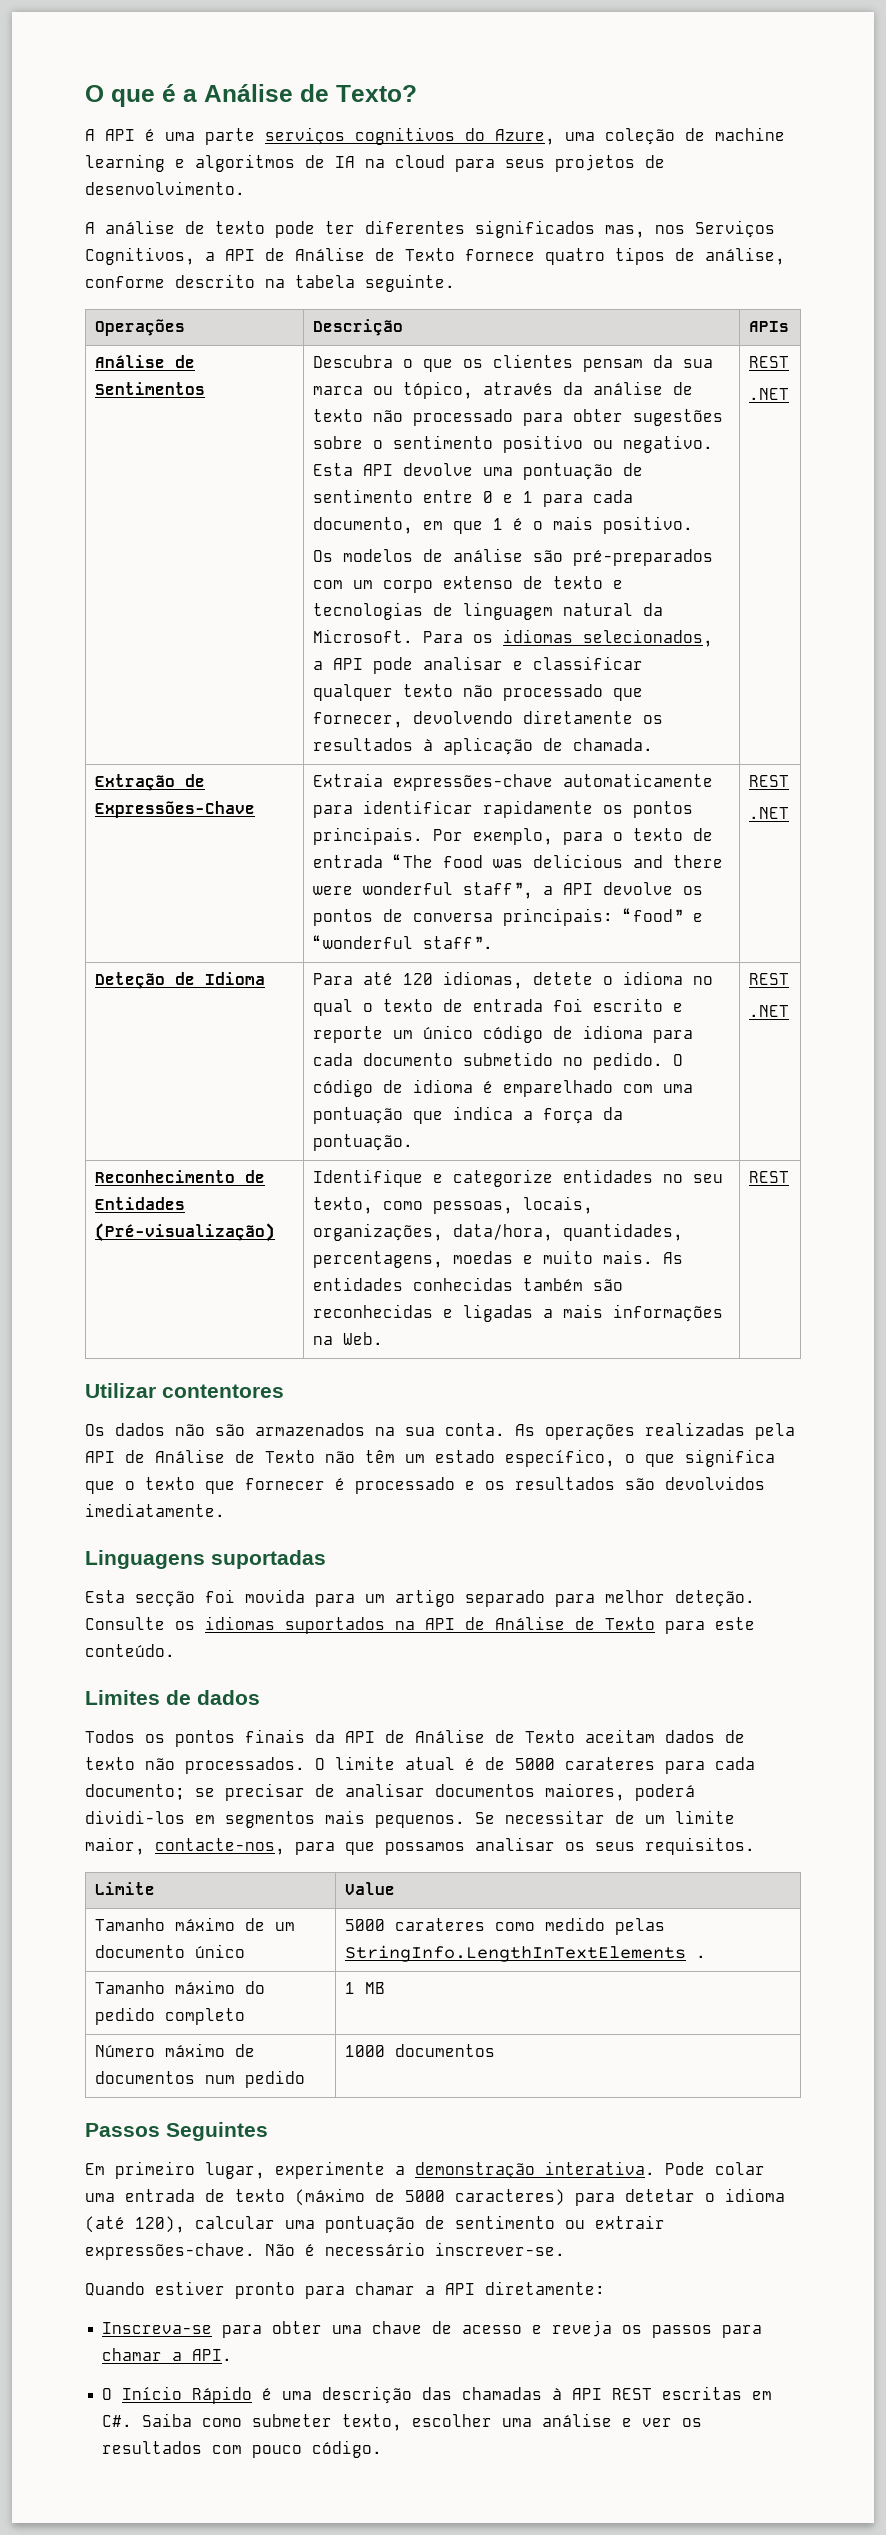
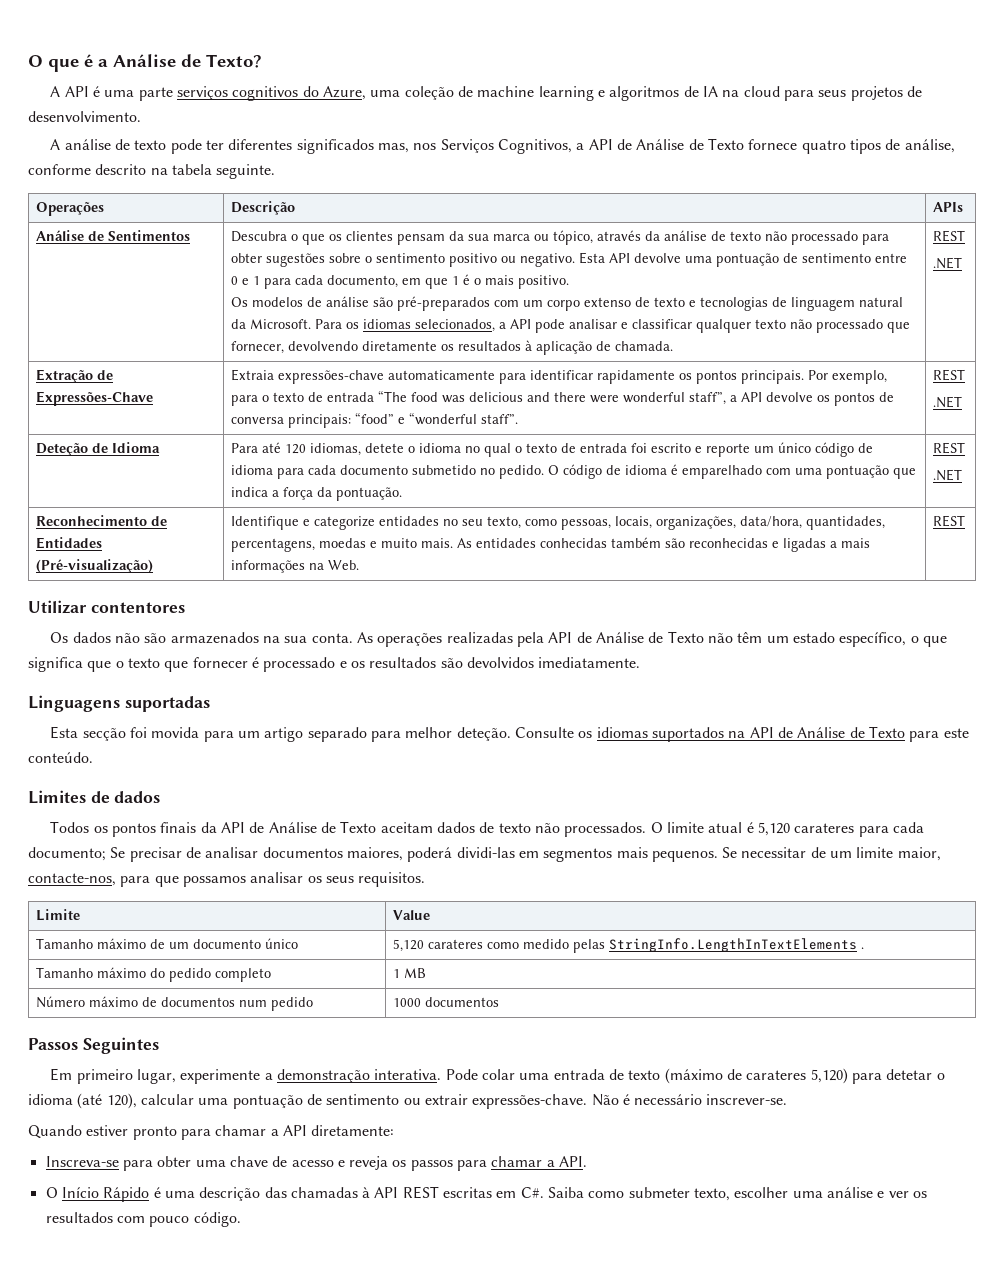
[485,1757,555,1770] de 5000 -> [757,822,790,836] 5,120
[195,1788,215,1797] se -> [110,847,126,858] Se
[85,1810,185,1824] dividi-los -> [456,847,515,858] dividi-las
[344,1919,385,1931] 5000 -> [393,939,425,952] 5,120
[405,2189,565,2206] 5000 caracteres) -> [746,1068,848,1084] carateres 5,120)

